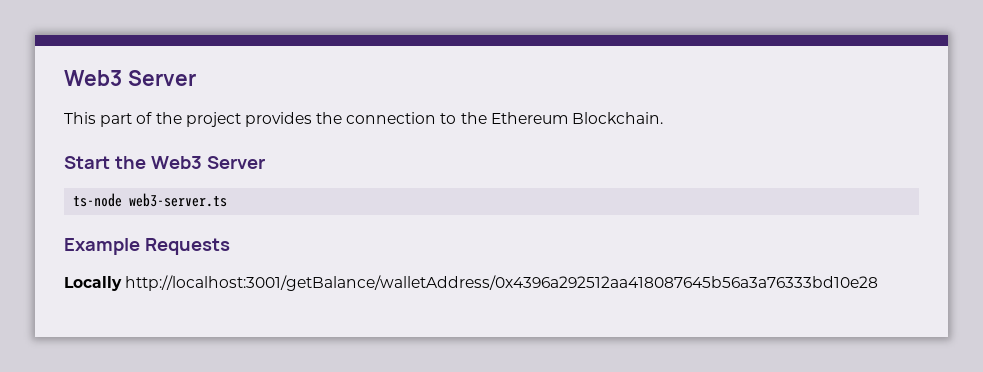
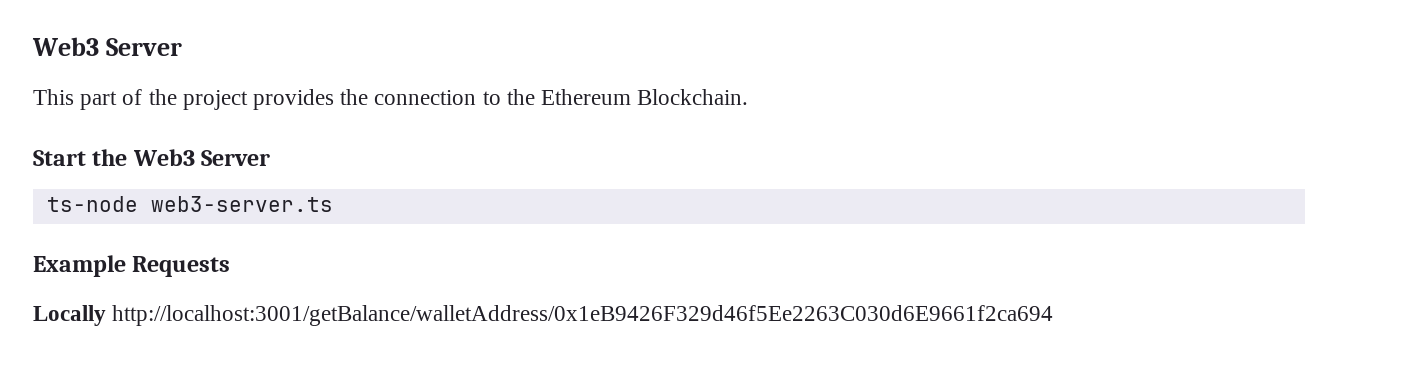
[125,275,879,291] http://localhost:3001/getBalance/walletAddress/0x4396a292512aa418087645b56a3a76333bd10e28 -> [112,305,1054,326] http://localhost:3001/getBalance/walletAddress/0x1eB9426F329d46f5Ee2263C030d6E9661f2ca694

